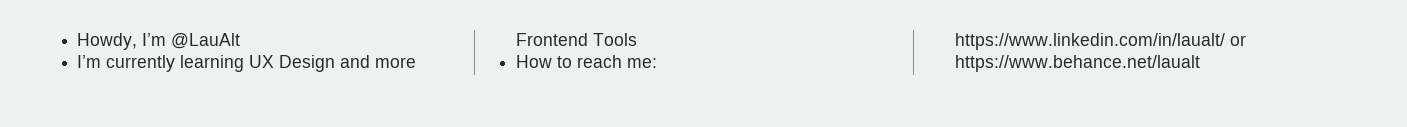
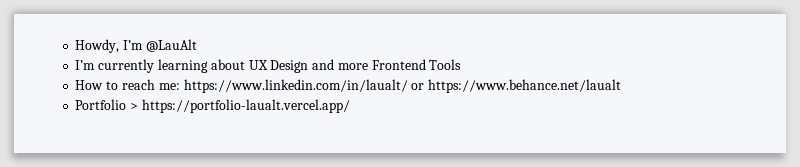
(245, 63) none -> [210,59,245,70] about
(1201, 63) none -> [75,99,350,113] // Portfolio > https://portfolio-laualt.vercel.app/

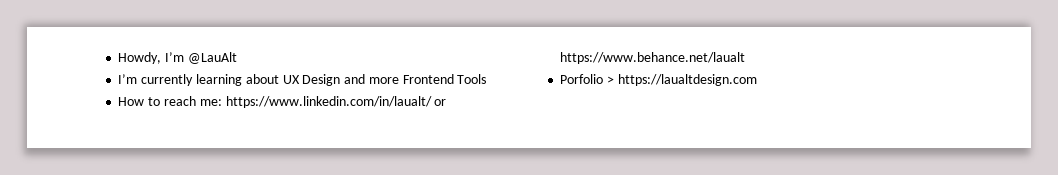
[75,99,350,113] Portfolio > https://portfolio-laualt.vercel.app/ -> [560,74,757,86] Porfolio > https://laualtdesign.com

